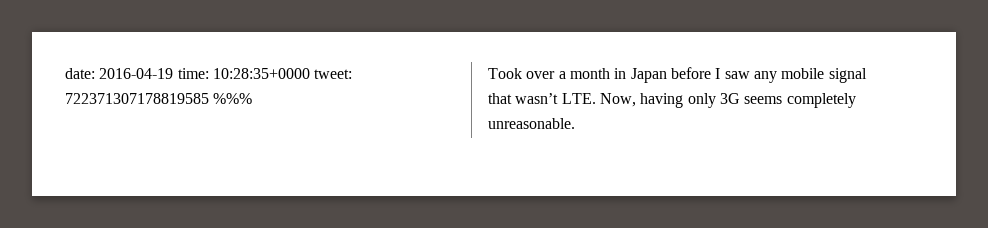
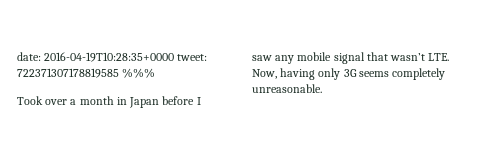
[99,68,310,79] 2016-04-19 time: 10:28:35+0000 -> [44,52,175,62] 2016-04-19T10:28:35+0000

